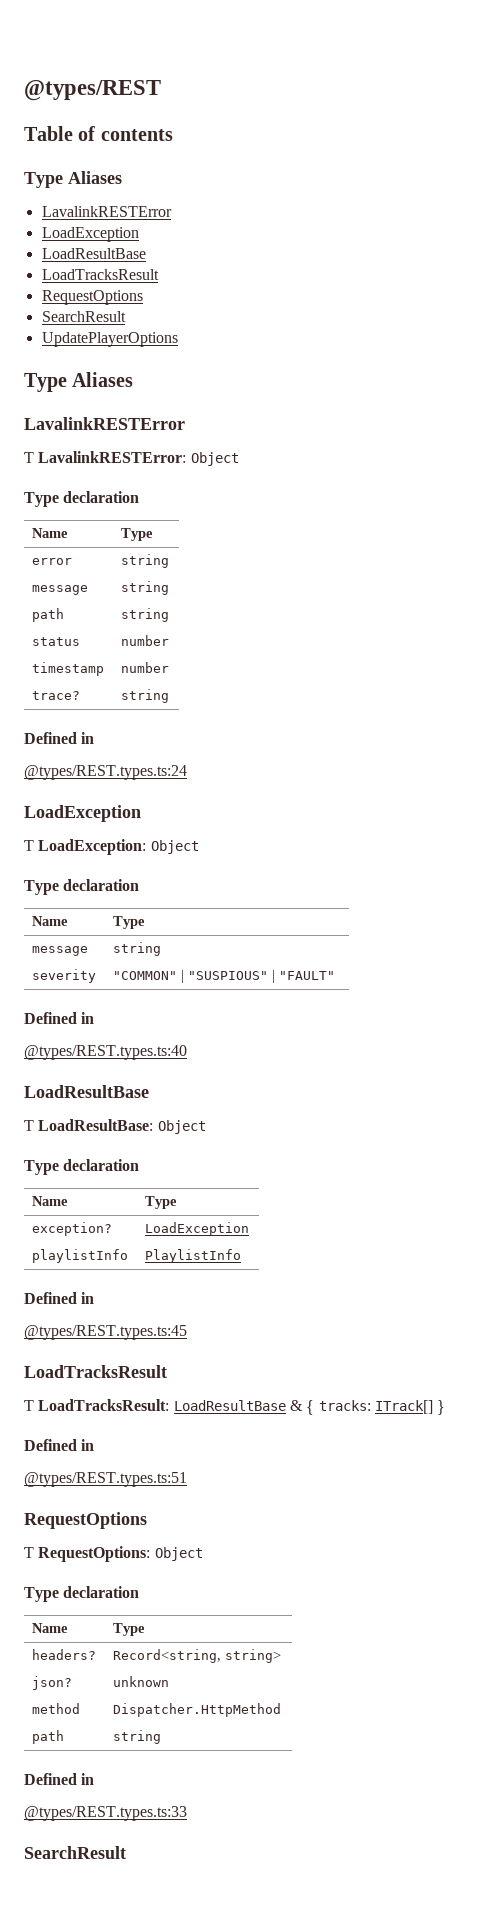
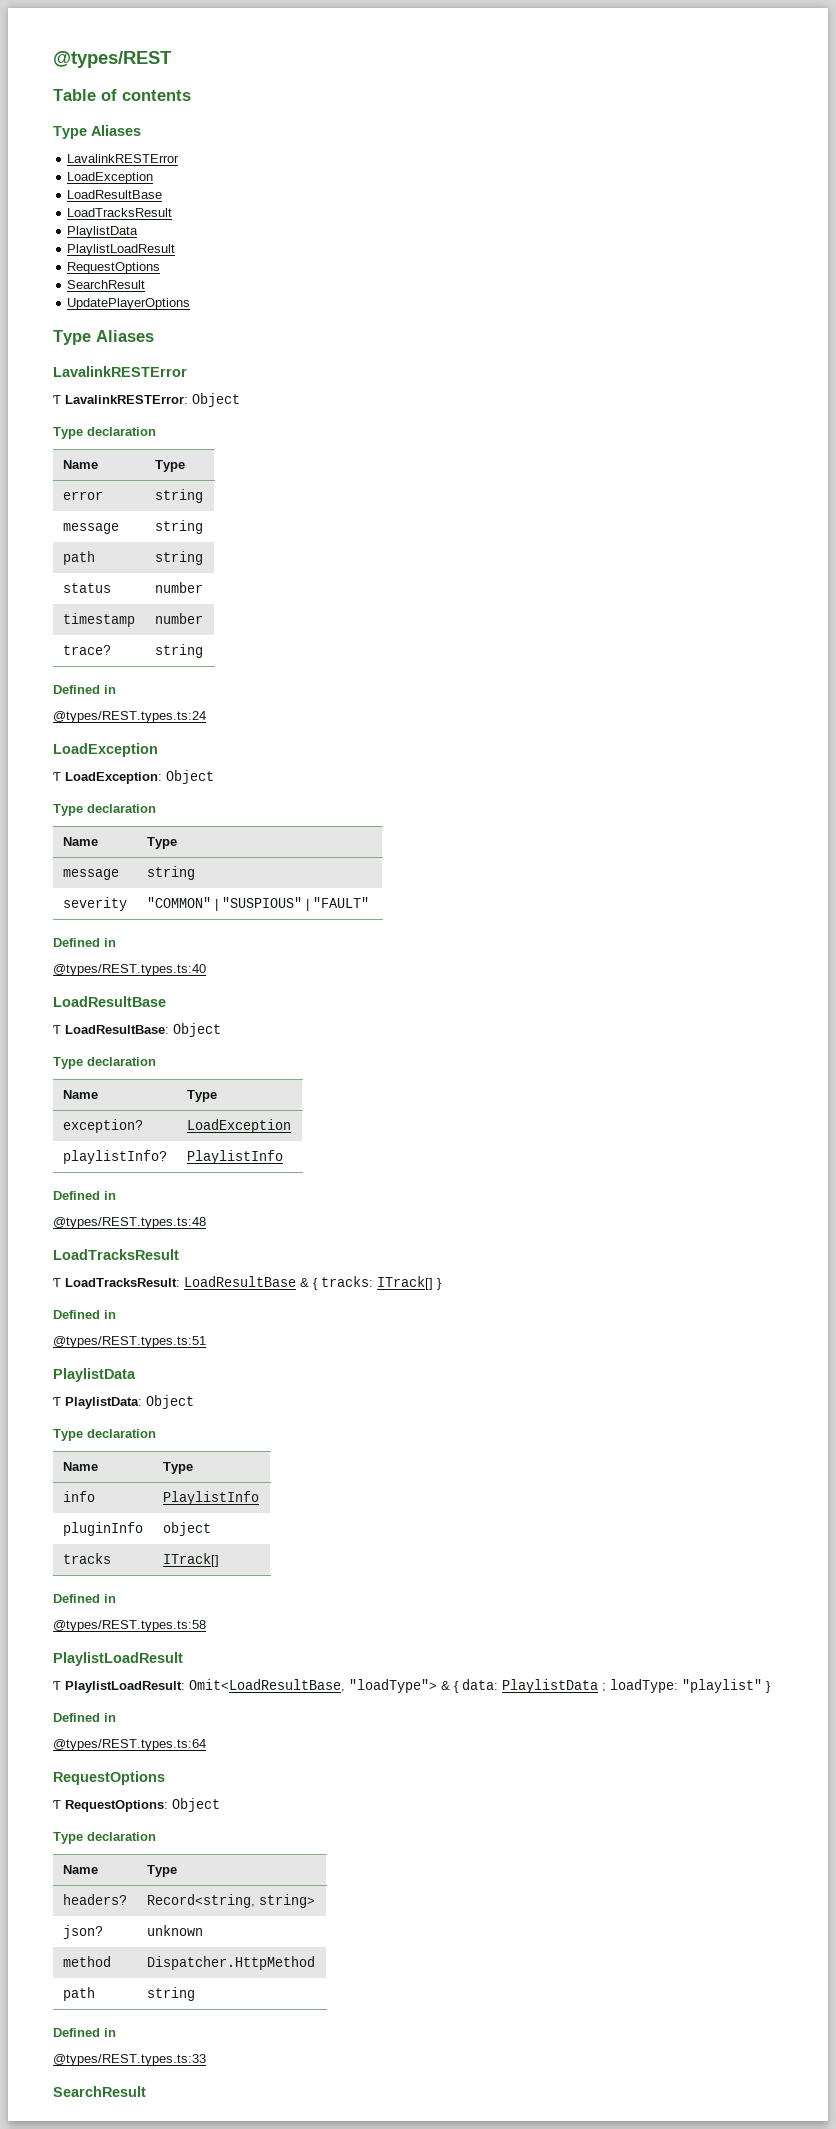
(159, 274) none -> [67,226,139,238] [67,244,176,256] // PlaylistData // PlaylistLoadResult
[32,1249,129,1263] playlistInfo -> [62,1150,167,1164] playlistInfo?
[24,1325,187,1340] @types/REST.types.ts:45 -> [53,1217,206,1229] @types/REST.types.ts:48
(187, 1479) none -> [53,1368,136,1382] [53,1395,194,1409] [53,1429,156,1441] [62,1462,98,1471] [162,1462,193,1474] [62,1491,95,1502] [162,1491,259,1505] [62,1522,143,1536] [162,1522,211,1536] [62,1553,111,1564] [162,1553,219,1567] [53,1594,116,1603] [53,1620,206,1632] [53,1652,183,1666] [53,1679,771,1693] [53,1713,116,1722] [53,1739,206,1751] // PlaylistData // Ƭ PlaylistData: Object // Type declaration // Name | Type // info | PlaylistInfo // pluginInfo | object // tracks | ITrack[] // Defined in // @types/REST.types.ts:58 // PlaylistLoadResult // Ƭ PlaylistLoadResult: Omit<LoadResultBase, "loadType"> & { data: PlaylistData ; loadType: "playlist" } // Defined in // @types/REST.types.ts:64

